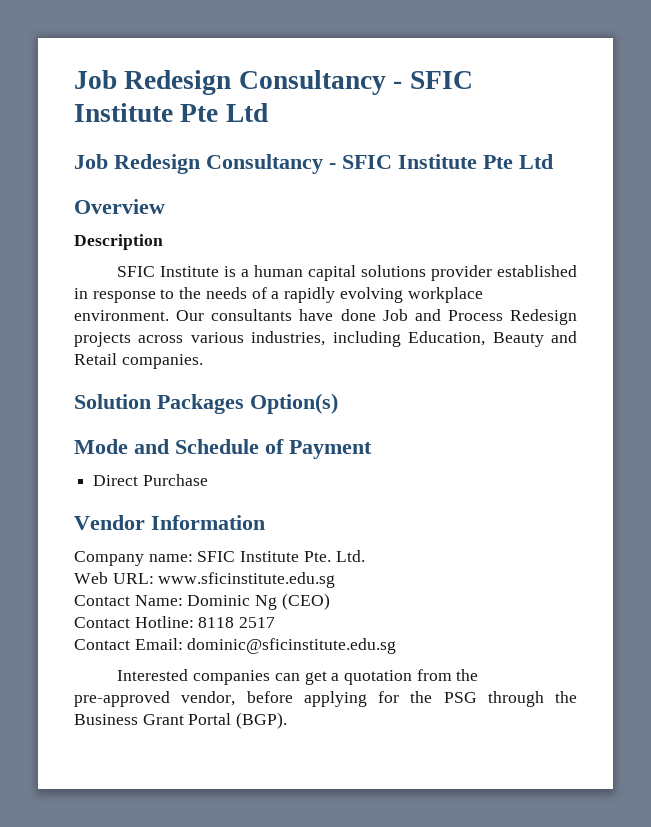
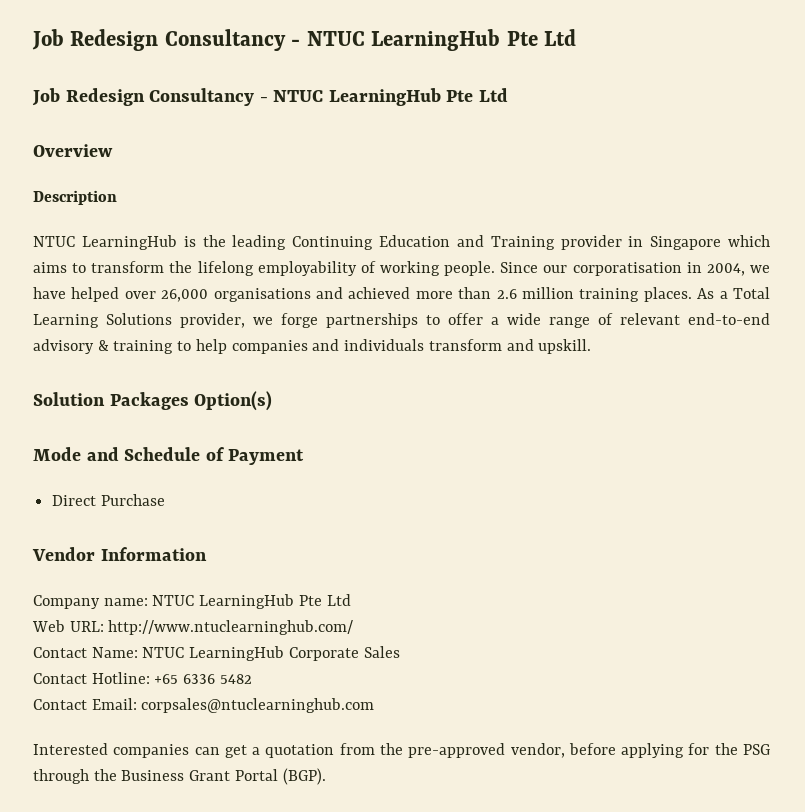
[74,70,473,95] [74,103,173,122] Job Redesign Consultancy - SFIC Institute -> [32,29,501,51] Job Redesign Consultancy - NTUC LearningHub
[342,154,477,169] SFIC Institute -> [273,88,441,106] NTUC LearningHub
[117,265,577,281] [74,287,483,303] [74,309,577,325] [74,331,577,347] [74,353,203,369] SFIC Institute is a human capital solutions provider established in response to the needs of a rapidly evolving workplace environment. Our consultants have done Job and Process Redesign projects across various industries, including Education, Beauty and Retail companies. -> [33,235,771,250] [33,261,770,276] [33,287,770,302] [33,313,770,328] [33,339,592,354] NTUC LearningHub is the leading Continuing Education and Training provider in Singapore which aims to transform the lifelong employability of working people. Since our corporatisation in 2004, we have helped over 26,000 organisations and achieved more than 2.6 million training places. As a Total Learning Solutions provider, we forge partnerships to offer a wide range of relevant end-to-end advisory & training to help companies and individuals transform and upskill.
[197,550,365,562] SFIC Institute Pte. Ltd. -> [152,594,351,609] NTUC LearningHub Pte Ltd
[158,572,336,588] www.sficinstitute.edu.sg -> [108,620,354,635] http://www.ntuclearninghub.com/
[187,593,330,610] Dominic Ng (CEO) -> [142,646,400,661] NTUC LearningHub Corporate Sales
[198,617,276,628] 8118 2517 -> [154,674,252,684] +65 6336 5482
[187,638,397,654] dominic@sficinstitute.edu.sg -> [141,698,375,713] corpsales@ntuclearninghub.com

